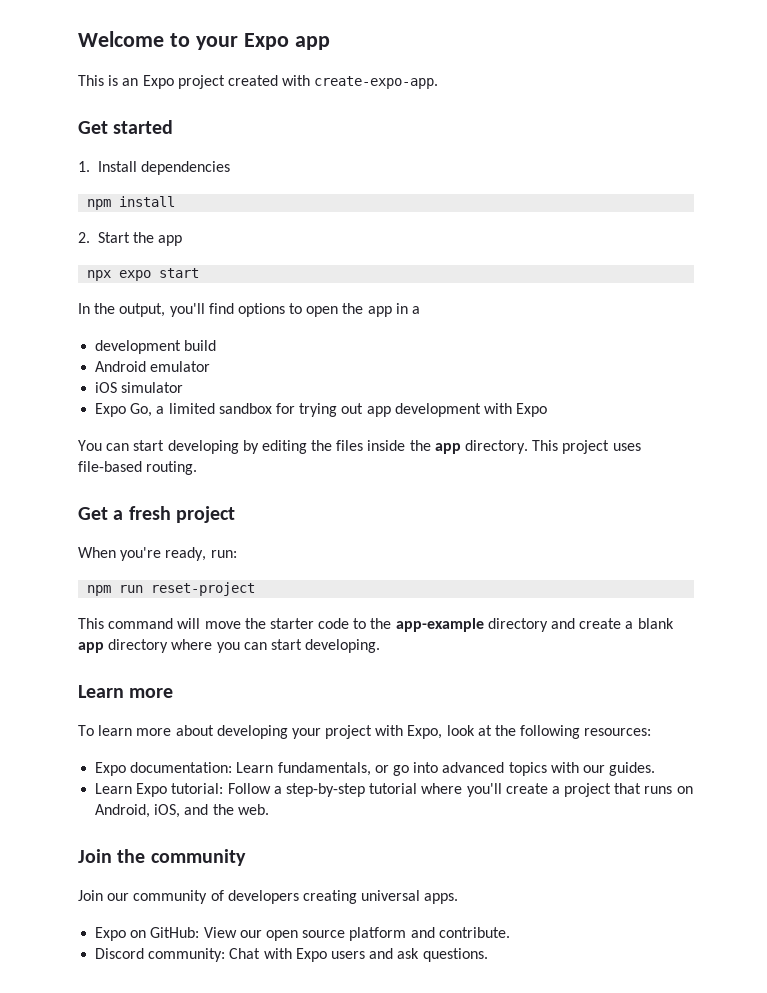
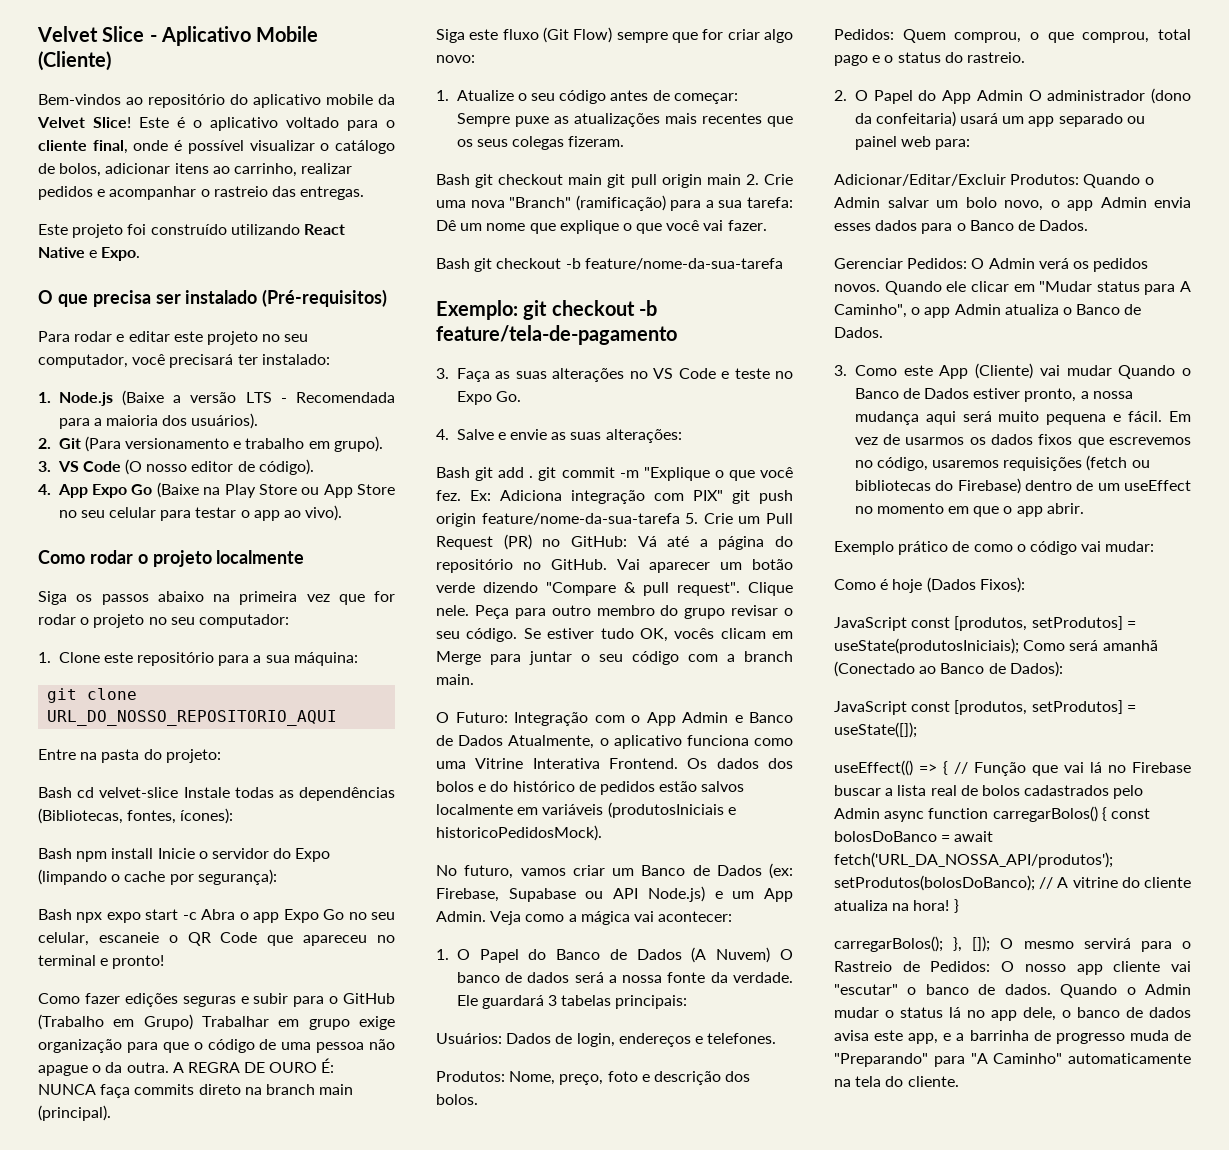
[78,31,330,50] [78,75,439,89] [78,120,174,134] [78,161,230,175] [87,196,176,210] [78,232,183,246] [87,268,200,281] [78,303,421,317] [95,340,217,354] [95,361,211,372] [95,382,184,393] [95,403,548,417] [78,440,641,454] [78,461,198,475] [78,506,235,523] [78,547,237,561] [87,582,256,596] [78,618,674,632] [78,639,381,653] [78,685,174,698] [78,725,652,739] [95,762,656,776] [95,783,693,797] [95,804,269,818] [78,849,246,866] [78,890,459,904] [95,927,510,941] [95,948,488,962] Welcome to your Expo app // This is an Expo project created with create-expo-app. // Get started // 1. Install dependencies // npm install // 2. Start the app // npx expo start // In the output, you'll find options to open the app in a // development build // Android emulator // iOS simulator // Expo Go, a limited sandbox for trying out app development with Expo // You can start developing by editing the files inside the app directory. This project uses file-based routing. // Get a fresh project // When you're ready, run: // npm run reset-project // This command will move the starter code to the app-example directory and create a blank app directory where you can start developing. // Learn more // To learn more about developing your project with Expo, look at the following resources: // Expo documentation: Learn fundamentals, or go into advanced topics with our guides. // Learn Expo tutorial: Follow a step-by-step tutorial where you'll create a project that runs on Android, iOS, and the web. // Join the community // Join our community of developers creating universal apps. // Expo on GitHub: View our open source platform and contribute. // Discord community: Chat with Expo users and ask questions. -> [37,26,319,46] [38,51,111,71] [38,94,395,108] [37,117,395,131] [38,140,396,154] [38,163,353,177] [38,186,365,200] [38,224,345,238] [38,247,141,261] [38,289,388,307] [38,331,309,345] [38,354,330,368] [38,390,395,406] [58,413,259,429] [38,436,383,452] [38,459,314,475] [38,482,395,498] [58,505,343,521] [38,550,305,567] [38,591,395,605] [38,614,289,628] [38,652,358,666] [47,688,138,703] [47,710,338,726] [38,749,221,763] [38,787,395,801] [38,808,234,824] [38,848,331,862] [38,869,277,885] [38,909,395,923] [38,932,395,946] [38,955,165,969] [38,993,395,1007] [38,1014,395,1030] [38,1039,395,1053] [38,1058,335,1076] [38,1084,354,1098] [38,1105,111,1121] [436,27,793,43] [436,55,475,63] [436,90,738,104] [456,113,793,127] [456,136,625,150] [436,174,793,188] [436,195,793,211] [436,220,767,234] [436,258,783,272] [436,300,657,320] [436,325,677,345] [436,368,793,382] [456,391,521,405] [436,429,682,443] [436,467,793,481] [436,490,793,504] [436,513,793,527] [436,534,793,550] [436,559,793,573] [436,582,793,596] [436,605,793,619] [436,628,793,642] [436,651,793,665] [436,674,474,685] [436,712,793,726] [436,735,793,749] [436,758,793,769] [436,781,745,795] [436,802,736,818] [436,825,602,841] [436,863,793,879] [436,886,793,902] [436,911,733,925] [436,947,793,963] [456,972,793,983] [456,995,688,1009] [436,1033,777,1047] [436,1071,751,1085] [436,1094,478,1105] [834,29,1191,43] [834,52,1025,66] [834,88,1191,104] [854,111,1145,127] [854,136,971,150] [834,174,1154,188] [834,197,1191,211] [834,220,1089,234] [834,258,1149,272] [834,281,1191,295] [834,304,1142,318] [834,327,883,338] [834,363,1191,379] [854,388,1133,402] [854,411,1191,425] [854,434,1191,448] [854,455,1150,471] [854,478,1191,494] [854,503,1084,517] [834,541,1155,555] [834,577,1025,593] [834,616,1136,631] [834,638,1158,654] [834,661,1063,677] [834,700,1136,715] [834,722,917,738] [834,760,1191,776] [834,785,1144,799] [834,806,1150,822] [834,831,994,842] [834,852,1113,868] [834,875,1191,891] [834,899,959,913] [834,936,1191,952] [834,961,1191,975] [834,984,1191,998] [834,1007,1191,1021] [834,1030,1191,1044] [834,1053,1191,1067] [834,1076,959,1087] Velvet Slice - Aplicativo Mobile (Cliente) // Bem-vindos ao repositório do aplicativo mobile da Velvet Slice! Este é o aplicativo voltado para o cliente final, onde é possível visualizar o catálogo de bolos, adicionar itens ao carrinho, realizar pedidos e acompanhar o rastreio das entregas. // Este projeto foi construído utilizando React Native e Expo. // O que precisa ser instalado (Pré-requisitos) // Para rodar e editar este projeto no seu computador, você precisará ter instalado: // 1. Node.js (Baixe a versão LTS - Recomendada para a maioria dos usuários). // 2. Git (Para versionamento e trabalho em grupo). // 3. VS Code (O nosso editor de código). // 4. App Expo Go (Baixe na Play Store ou App Store no seu celular para testar o app ao vivo). // Como rodar o projeto localmente // Siga os passos abaixo na primeira vez que for rodar o projeto no seu computador: // 1. Clone este repositório para a sua máquina: // git clone URL_DO_NOSSO_REPOSITORIO_AQUI // Entre na pasta do projeto: // Bash cd velvet-slice Instale todas as dependências (Bibliotecas, fontes, ícones): // Bash npm install Inicie o servidor do Expo (limpando o cache por segurança): // Bash npx expo start -c Abra o app Expo Go no seu celular, escaneie o QR Code que apareceu no terminal e pronto! // Como fazer edições seguras e subir para o GitHub (Trabalho em Grupo) Trabalhar em grupo exige organização para que o código de uma pessoa não apague o da outra. A REGRA DE OURO É: NUNCA faça commits direto na branch main (principal). // Siga este fluxo (Git Flow) sempre que for criar algo novo: // 1. Atualize o seu código antes de começar: Sempre puxe as atualizações mais recentes que os seus colegas fizeram. // Bash git checkout main git pull origin main 2. Crie uma nova "Branch" (ramificação) para a sua tarefa: Dê um nome que explique o que você vai fazer. // Bash git checkout -b feature/nome-da-sua-tarefa // Exemplo: git checkout -b feature/tela-de-pagamento // 3. Faça as suas alterações no VS Code e teste no Expo Go. // 4. Salve e envie as suas alterações: // Bash git add . git commit -m "Explique o que você fez. Ex: Adiciona integração com PIX" git push origin feature/nome-da-sua-tarefa 5. Crie um Pull Request (PR) no GitHub: Vá até a página do repositório no GitHub. Vai aparecer um botão verde dizendo "Compare & pull request". Clique nele. Peça para outro membro do grupo revisar o seu código. Se estiver tudo OK, vocês clicam em Merge para juntar o seu código com a branch main. // O Futuro: Integração com o App Admin e Banco de Dados Atualmente, o aplicativo funciona como uma Vitrine Interativa Frontend. Os dados dos bolos e do histórico de pedidos estão salvos localmente em variáveis (produtosIniciais e historicoPedidosMock). // No futuro, vamos criar um Banco de Dados (ex: Firebase, Supabase ou API Node.js) e um App Admin. Veja como a mágica vai acontecer: // 1. O Papel do Banco de Dados (A Nuvem) O banco de dados será a nossa fonte da verdade. Ele guardará 3 tabelas principais: // Usuários: Dados de login, endereços e telefones. // Produtos: Nome, preço, foto e descrição dos bolos. // Pedidos: Quem comprou, o que comprou, total pago e o status do rastreio. // 2. O Papel do App Admin O administrador (dono da confeitaria) usará um app separado ou painel web para: // Adicionar/Editar/Excluir Produtos: Quando o Admin salvar um bolo novo, o app Admin envia esses dados para o Banco de Dados. // Gerenciar Pedidos: O Admin verá os pedidos novos. Quando ele clicar em "Mudar status para A Caminho", o app Admin atualiza o Banco de Dados. // 3. Como este App (Cliente) vai mudar Quando o Banco de Dados estiver pronto, a nossa mudança aqui será muito pequena e fácil. Em vez de usarmos os dados fixos que escrevemos no código, usaremos requisições (fetch ou bibliotecas do Firebase) dentro de um useEffect no momento em que o app abrir. // Exemplo prático de como o código vai mudar: // Como é hoje (Dados Fixos): // JavaScript const [produtos, setProdutos] = useState(produtosIniciais); Como será amanhã (Conectado ao Banco de Dados): // JavaScript const [produtos, setProdutos] = useState([]); // useEffect(() => { // Função que vai lá no Firebase buscar a lista real de bolos cadastrados pelo Admin async function carregarBolos() { const bolosDoBanco = await fetch('URL_DA_NOSSA_API/produtos'); setProdutos(bolosDoBanco); // A vitrine do cliente atualiza na hora! } // carregarBolos(); }, []); O mesmo servirá para o Rastreio de Pedidos: O nosso app cliente vai "escutar" o banco de dados. Quando o Admin mudar o status lá no app dele, o banco de dados avisa este app, e a barrinha de progresso muda de "Preparando" para "A Caminho" automaticamente na tela do cliente.

